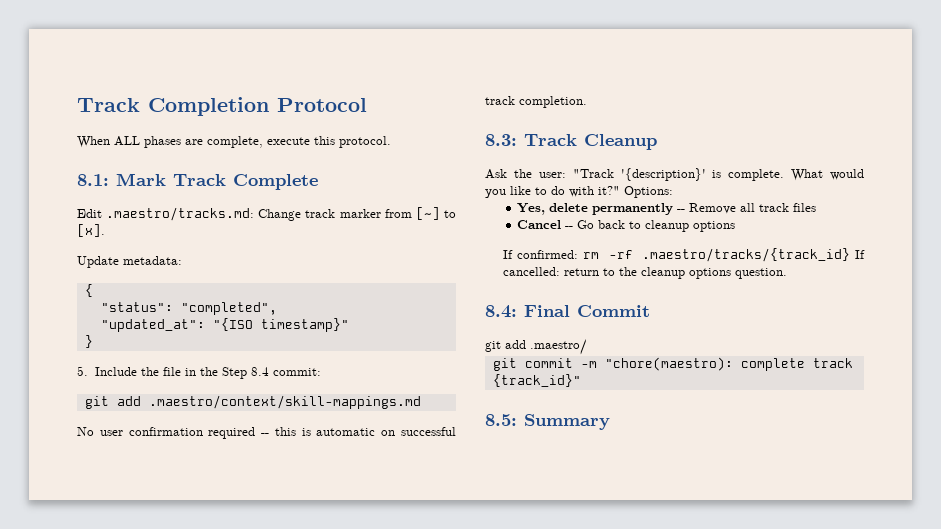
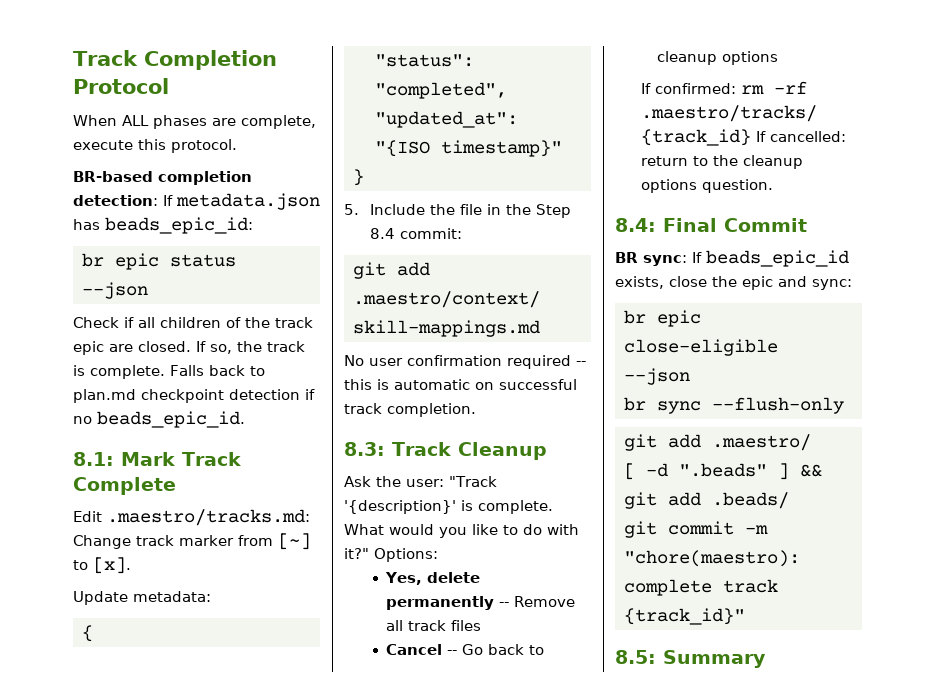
(391, 142) none -> [73,171,252,185] [73,193,320,210] [73,217,253,234] [82,253,236,270] [82,282,148,299] [73,317,313,328] [73,341,305,355] [73,365,265,379] [73,389,315,403] [73,411,245,428] // BR-based completion detection: If metadata.json has beads_epic_id: // br epic status --json // Check if all children of the track epic are closed. If so, the track is complete. Falls back to plan.md checkpoint detection if no beads_epic_id.
[485,339,587,355] git add .maestro/ -> [615,250,849,267] [615,276,852,290] [624,310,701,327] [624,339,778,356] [624,368,690,385] [624,397,844,414] [624,434,811,451] [624,463,822,480] [624,492,789,509] BR sync: If beads_epic_id exists, close the epic and sync: // br epic close-eligible --json // br sync --flush-only // git add .maestro/ // [ -d ".beads" ] && git add .beads/

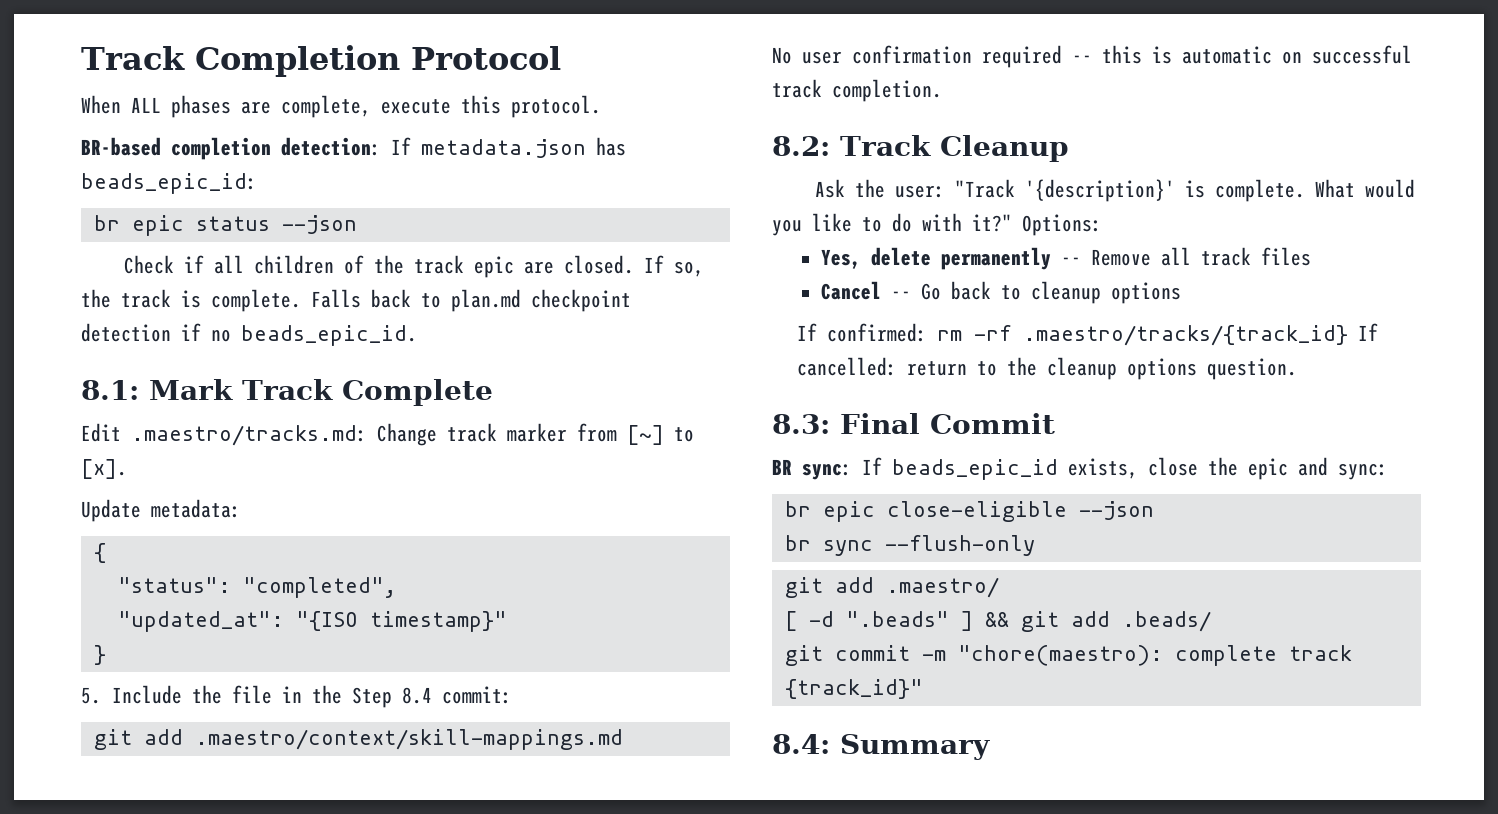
[344,442,385,456] 8.3: -> [772,136,830,156] 8.2:
[615,218,656,232] 8.4: -> [772,414,830,434] 8.3:
[615,650,656,664] 8.5: -> [772,734,830,754] 8.4:

